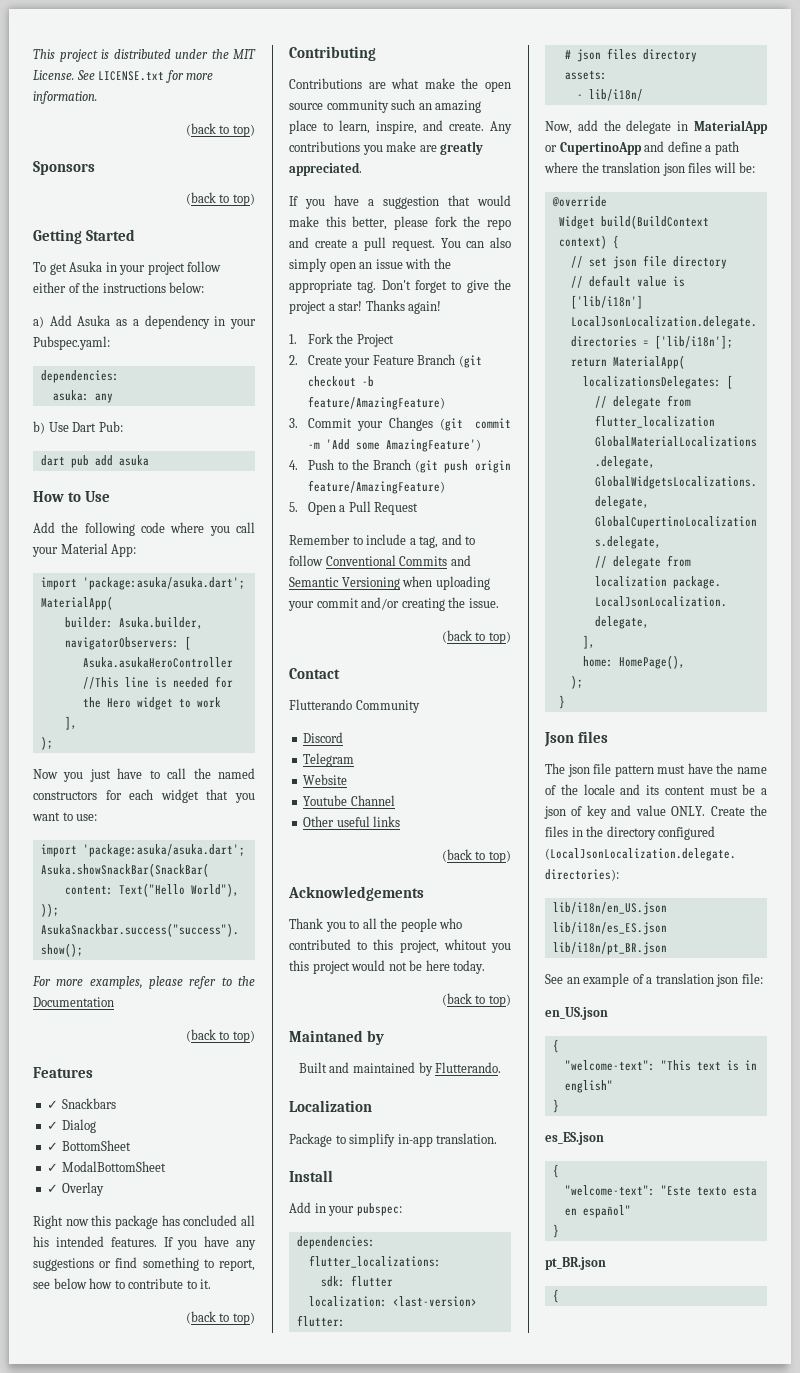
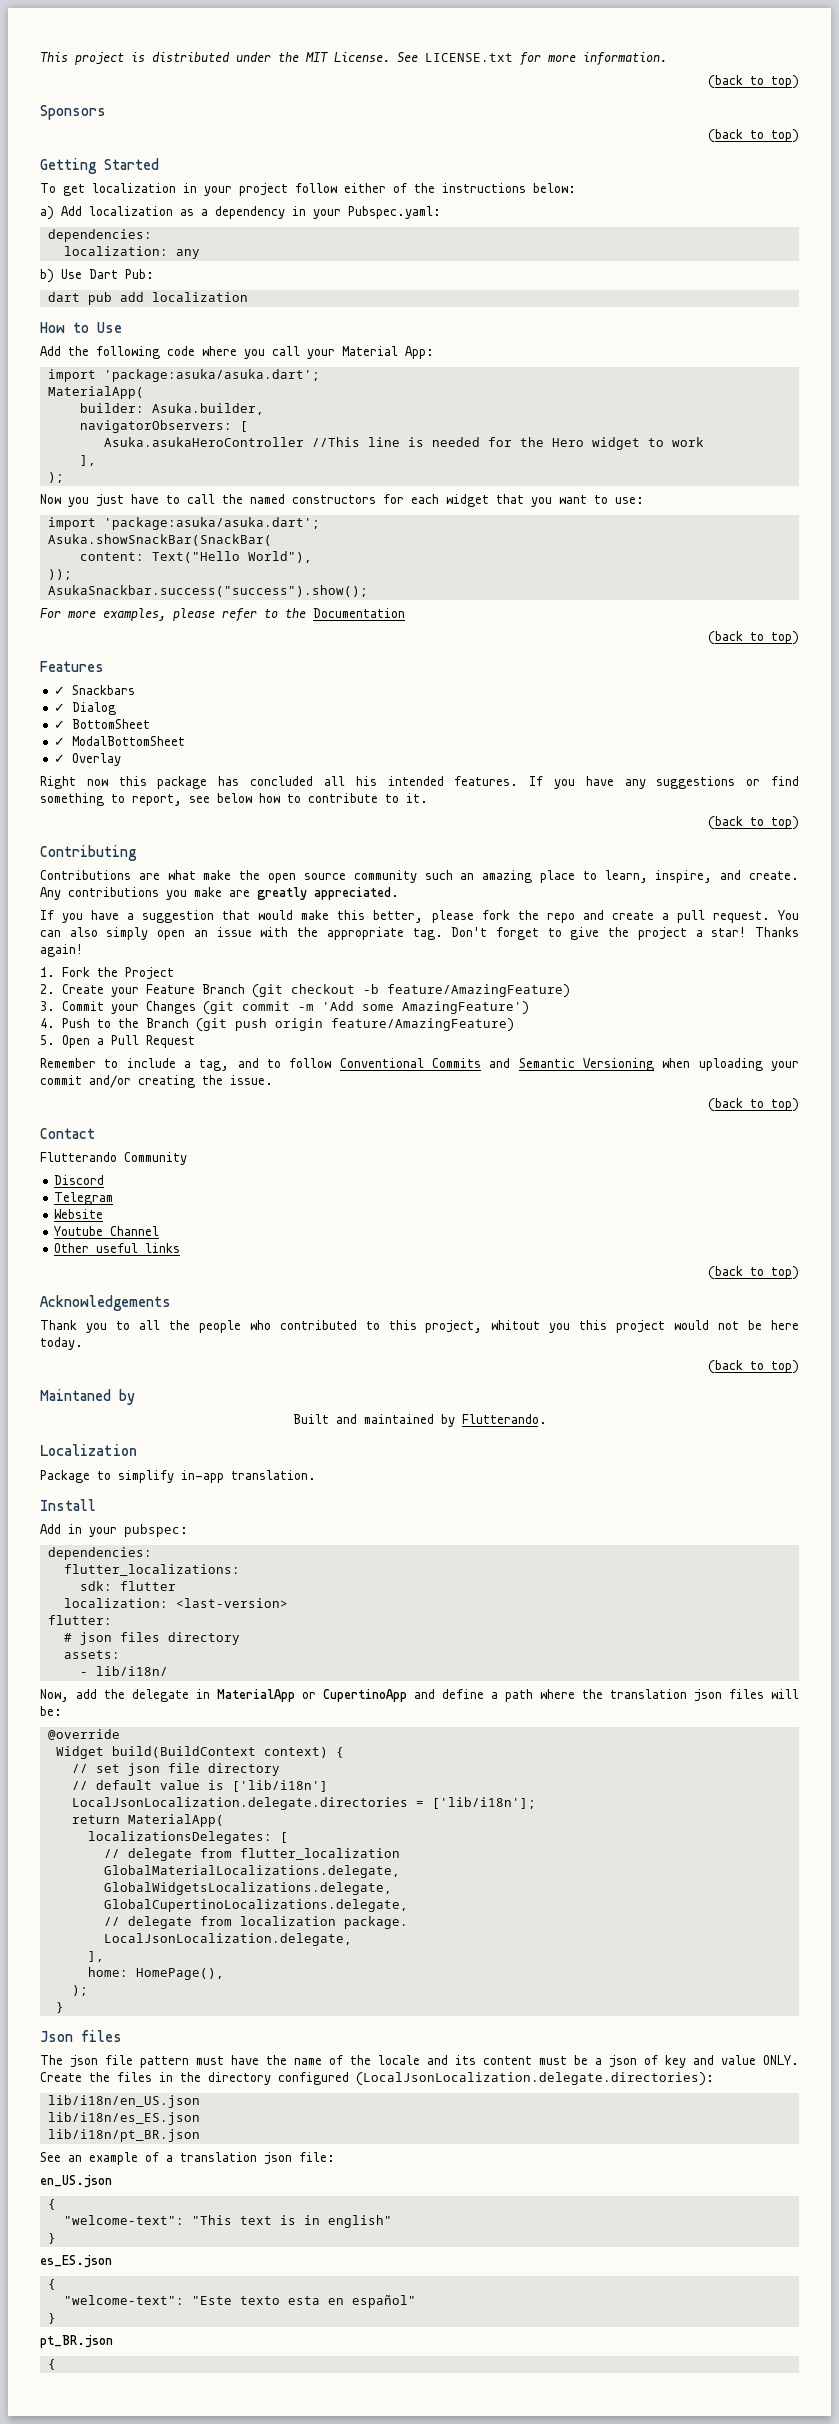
[69,261,103,272] Asuka -> [92,183,176,193] localization
[77,315,111,326] Asuka -> [89,206,173,216] localization
[52,390,89,401] asuka: -> [63,246,168,256] localization:
[118,455,149,466] asuka -> [151,292,248,302] localization

